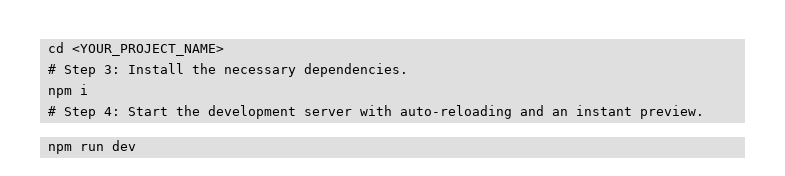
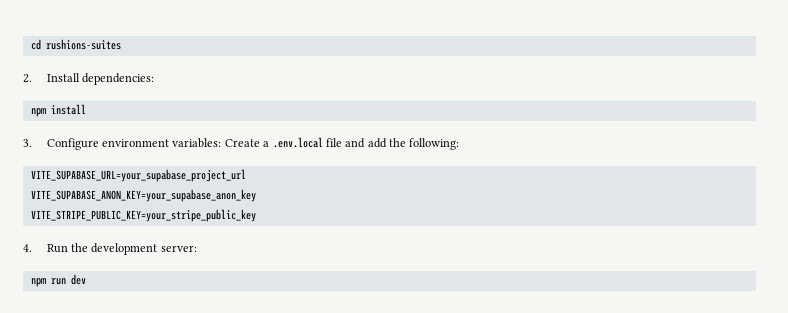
[71,44,224,56] [47,63,408,77] [47,84,88,98] [47,105,704,119] <YOUR_PROJECT_NAME> // # Step 3: Install the necessary dependencies. // npm i // # Step 4: Start the development server with auto-reloading and an instant preview. -> [45,39,121,50] [23,73,155,85] [30,104,86,117] [23,137,460,150] [30,169,246,182] [30,189,256,202] [30,209,256,222] [23,243,197,255] rushions-suites // 2. Install dependencies: // npm install // 3. Configure environment variables: Create a .env.local file and add the following: // VITE_SUPABASE_URL=your_supabase_project_url // VITE_SUPABASE_ANON_KEY=your_supabase_anon_key // VITE_STRIPE_PUBLIC_KEY=your_stripe_public_key // 4. Run the development server:

